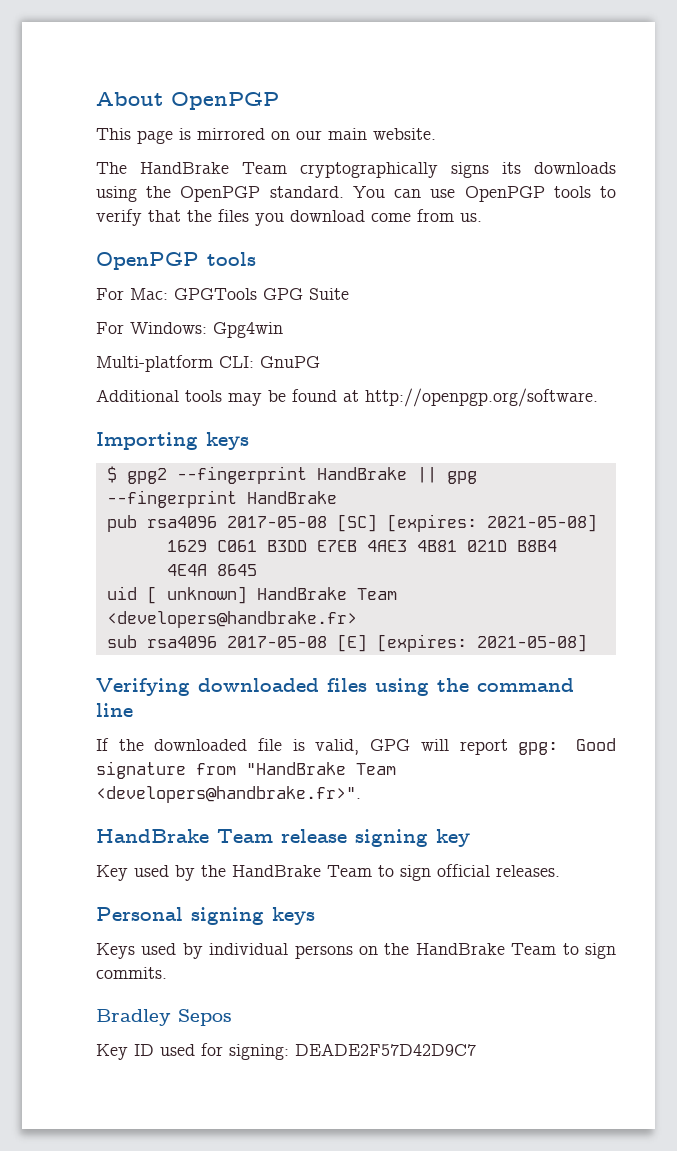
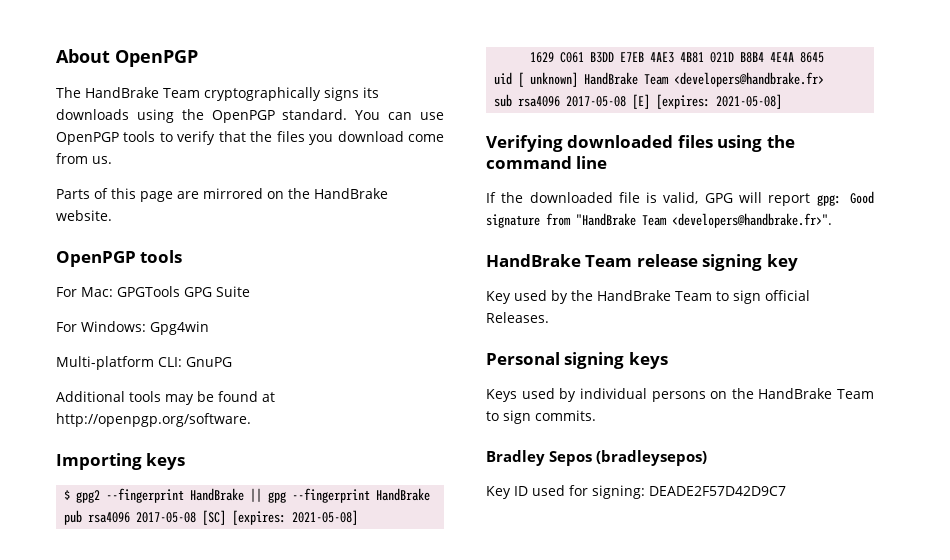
[96,128,436,144] // This page is mirrored on our main website. -> (198, 58) none
(482, 217) none -> [56,188,388,202] [56,210,112,221] // Parts of this page are mirrored on the HandBrake website.
[496,865,560,877] releases. -> [486,312,549,323] Releases.
(232, 1017) none -> [596,450,708,466] (bradleysepos)

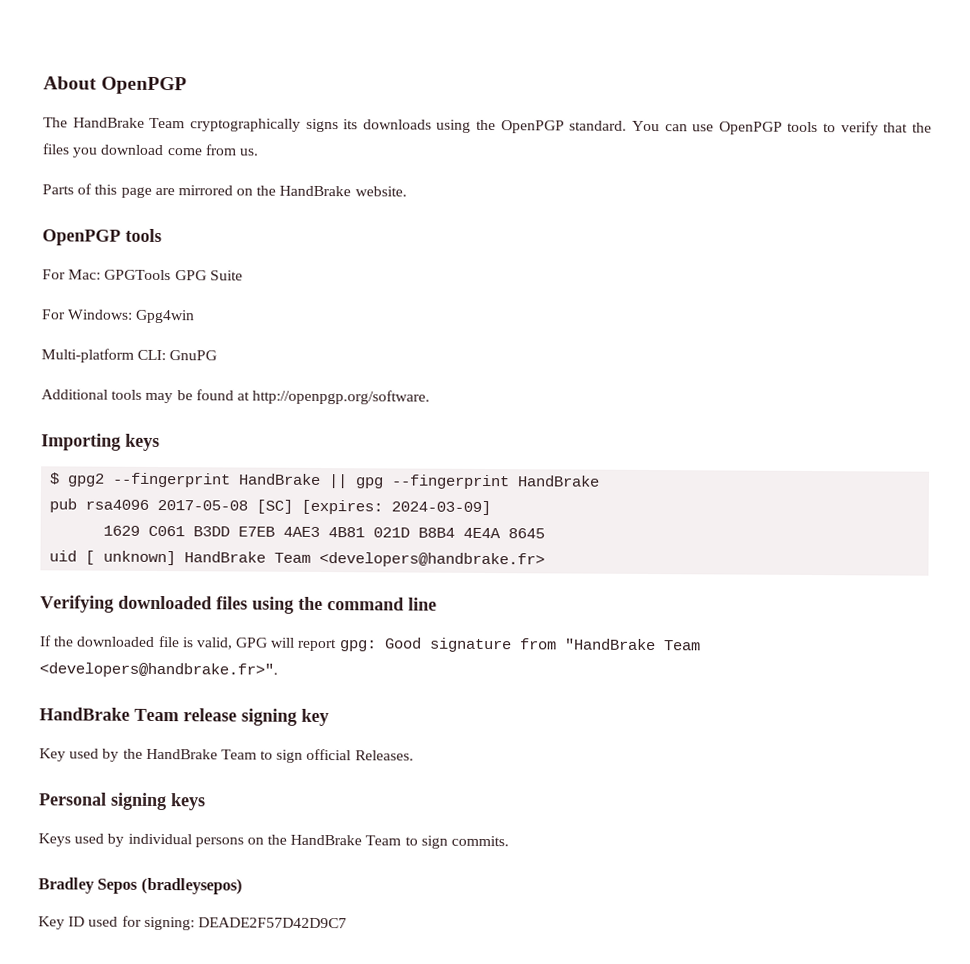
[292,510,359,525] 2021-05-08] -> [391,500,492,516] 2024-03-09]
[494,94,783,109] // sub rsa4096 2017-05-08 [E] [expires: 2021-05-08] -> (546, 559) none

